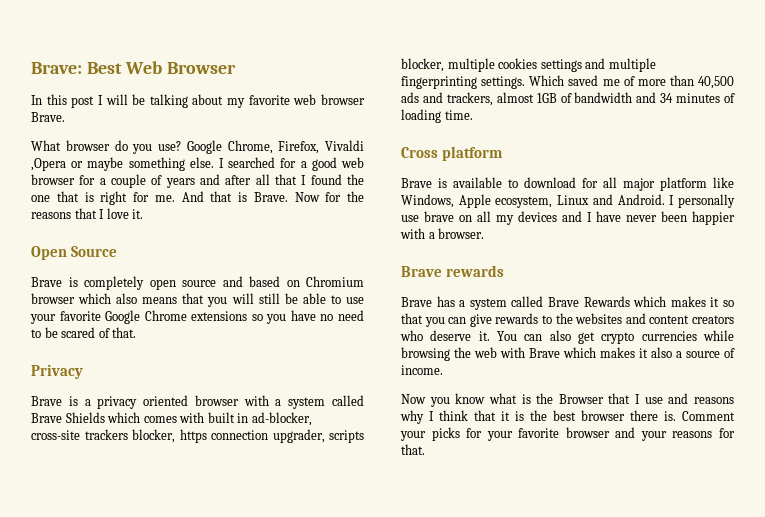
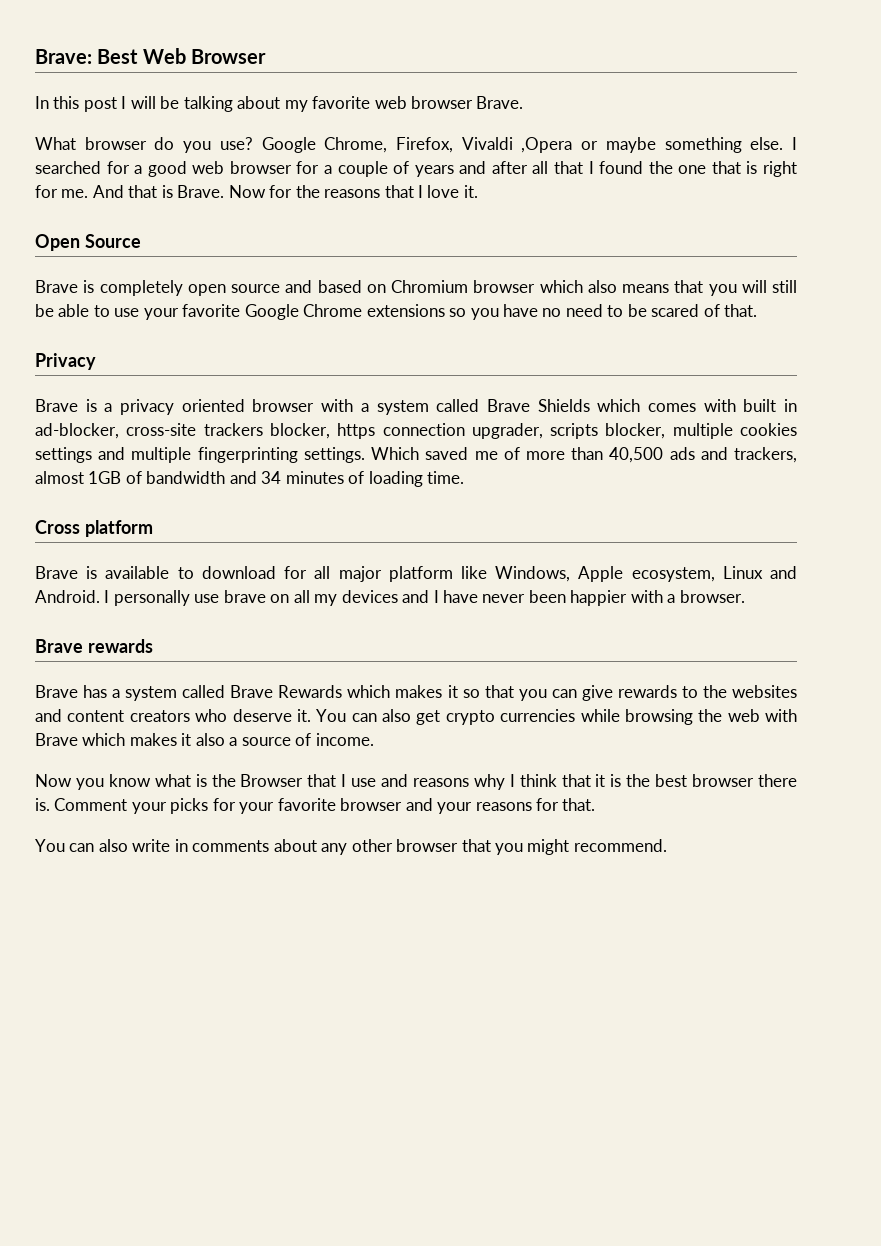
(425, 449) none -> [35,839,667,855] // You can also write in comments about any other browser that you might recommend.

